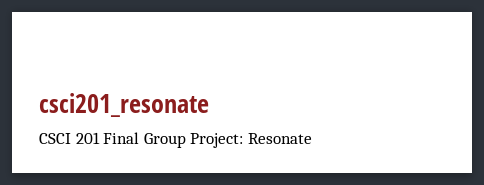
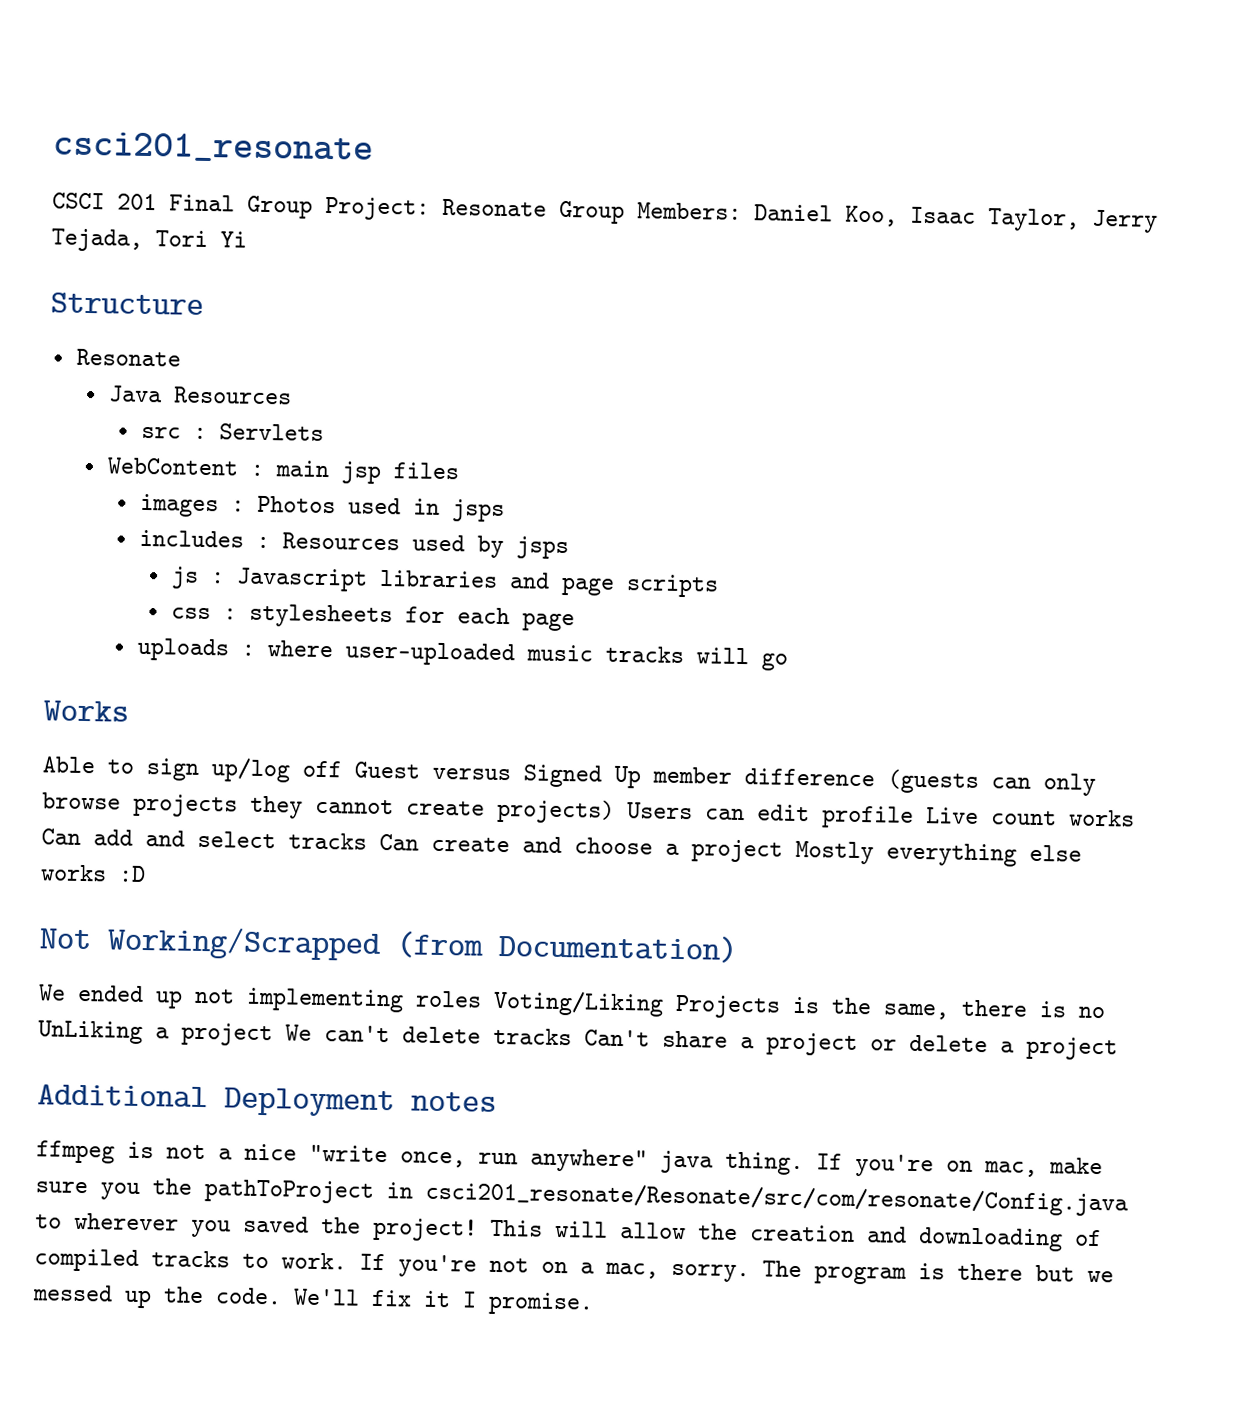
(312, 138) none -> [559,200,1158,233] [51,228,247,252] [50,292,204,315] [75,348,181,367] [108,385,293,405] [141,423,325,441] [107,457,461,484] [140,493,506,523] [139,529,570,560] [171,566,720,598] [171,603,576,632] [137,637,789,671] [43,700,129,722] [42,756,1096,796] [42,792,1135,829] [41,828,1082,867] [40,864,146,883] [39,926,738,963] [38,984,1105,1020] [38,1020,1118,1061] [37,1084,497,1118] [36,1140,1103,1178] [35,1178,1129,1217] [35,1212,1102,1252] [34,1248,1114,1285] [32,1284,594,1316] Group Members: Daniel Koo, Isaac Taylor, Jerry Tejada, Tori Yi // Structure // Resonate // Java Resources // src : Servlets // WebContent : main jsp files // images : Photos used in jsps // includes : Resources used by jsps // js : Javascript libraries and page scripts // css : stylesheets for each page // uploads : where user-uploaded music tracks will go // Works // Able to sign up/log off Guest versus Signed Up member difference (guests can only browse projects they cannot create projects) Users can edit profile Live count works Can add and select tracks Can create and choose a project Mostly everything else works :D // Not Working/Scrapped (from Documentation) // We ended up not implementing roles Voting/Liking Projects is the same, there is no UnLiking a project We can't delete tracks Can't share a project or delete a project // Additional Deployment notes // ffmpeg is not a nice "write once, run anywhere" java thing. If you're on mac, make sure you the pathToProject in csci201_resonate/Resonate/src/com/resonate/Config.java to wherever you saved the project! This will allow the creation and downloading of compiled tracks to work. If you're not on a mac, sorry. The program is there but we messed up the code. We'll fix it I promise.

